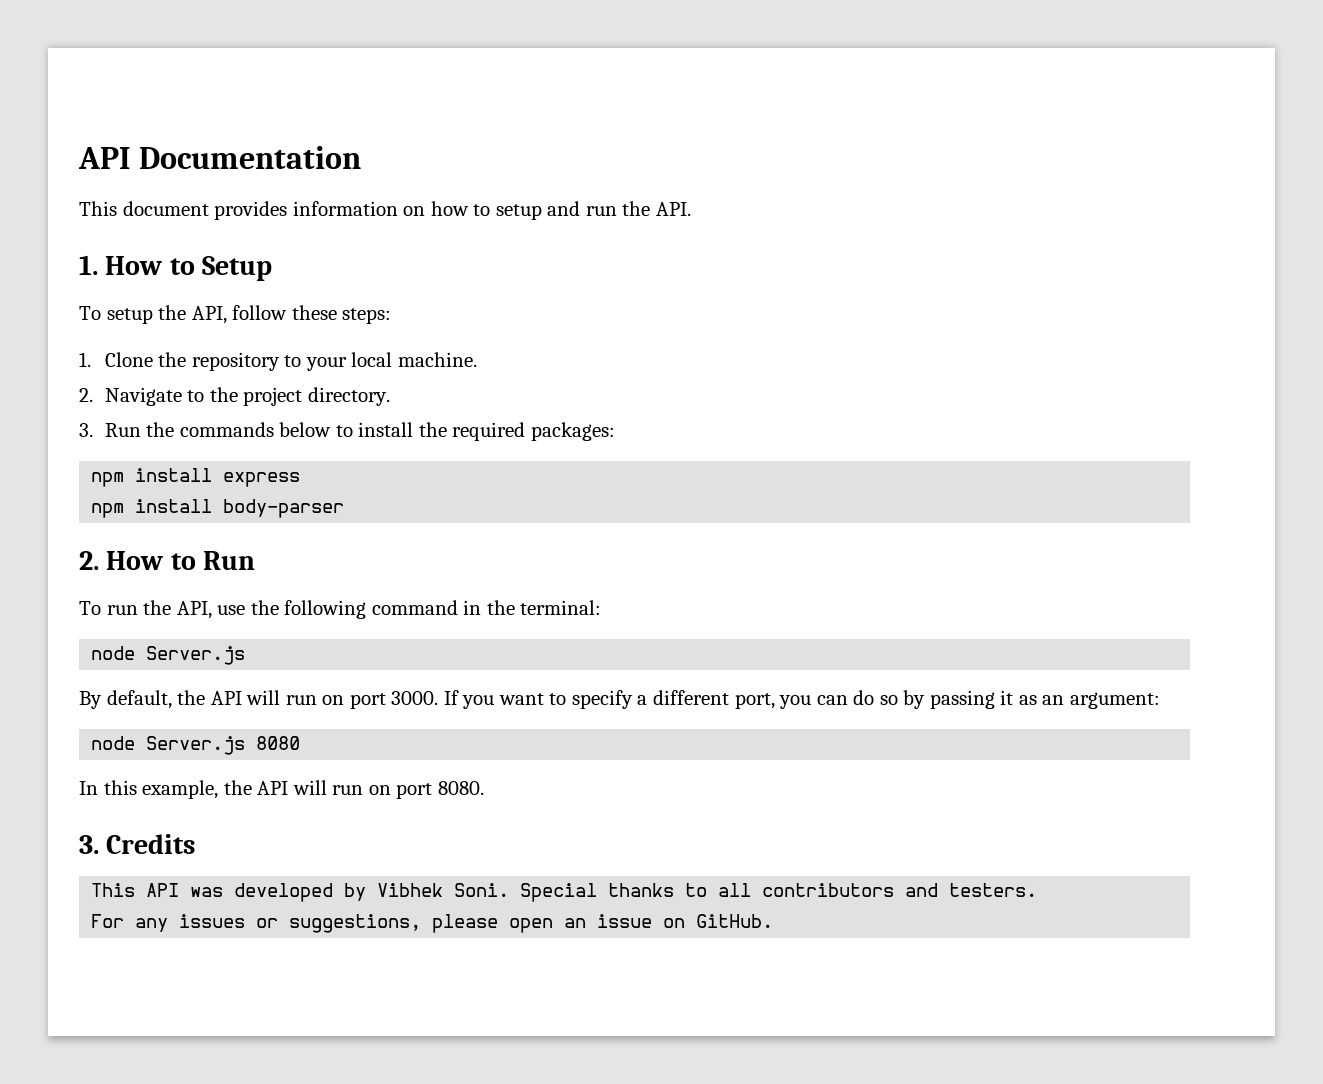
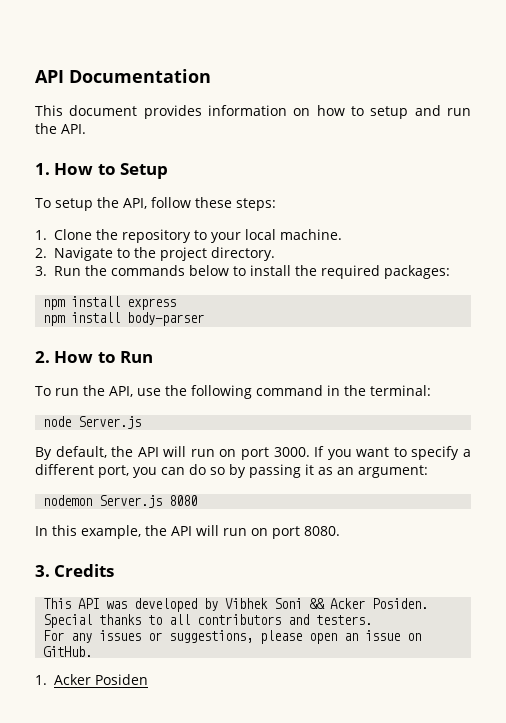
[91,736,136,750] node -> [43,495,93,506] nodemon
[454,883,510,897] Soni. -> [274,598,429,609] Soni && Acker Posiden.
(774, 921) none -> [35,674,148,685] // 1. Acker Posiden

